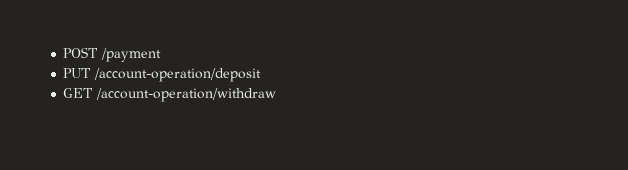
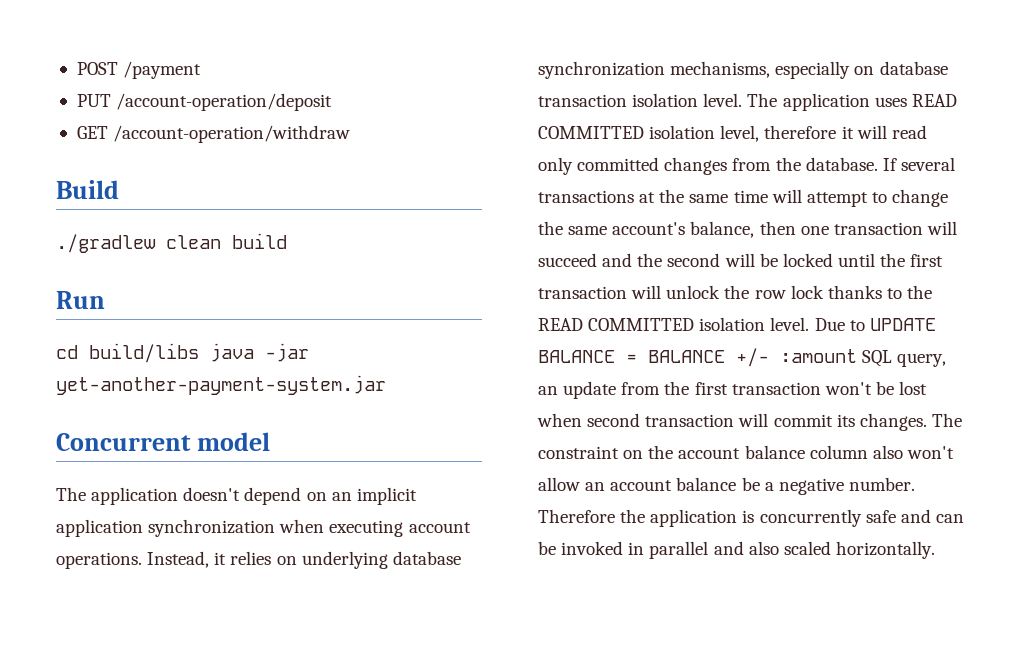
(277, 95) none -> [56,180,119,199] [56,233,287,253] [56,291,105,309] [56,343,309,363] [56,375,386,395] [56,432,270,451] [56,487,417,505] [56,519,471,537] [56,551,461,569] [538,61,948,79] [538,93,957,111] [538,125,927,142] [538,157,955,175] [538,189,949,207] [538,221,957,238] [538,253,944,267] [538,285,933,299] [538,317,936,331] [538,348,947,367] [538,381,928,399] [537,413,962,431] [538,445,954,459] [538,477,915,495] [538,509,964,527] [538,541,935,559] // Build // ./gradlew clean build // Run // cd build/libs java -jar yet-another-payment-system.jar // Concurrent model // The application doesn't depend on an implicit application synchronization when executing account operations. Instead, it relies on underlying database synchronization mechanisms, especially on database transaction isolation level. The application uses READ COMMITTED isolation level, therefore it will read only committed changes from the database. If several transactions at the same time will attempt to change the same account's balance, then one transaction will succeed and the second will be locked until the first transaction will unlock the row lock thanks to the READ COMMITTED isolation level. Due to UPDATE BALANCE = BALANCE +/- :amount SQL query, an update from the first transaction won't be lost when second transaction will commit its changes. The constraint on the account balance column also won't allow an account balance be a negative number. Therefore the application is concurrently safe and can be invoked in parallel and also scaled horizontally.

